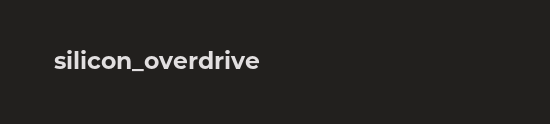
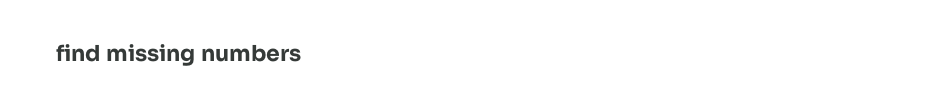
[54,50,260,72] silicon_overdrive -> [56,44,301,66] find missing numbers

